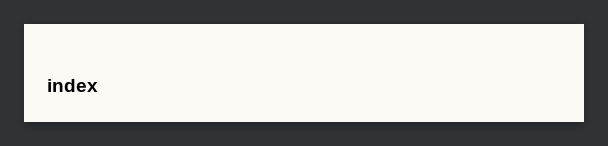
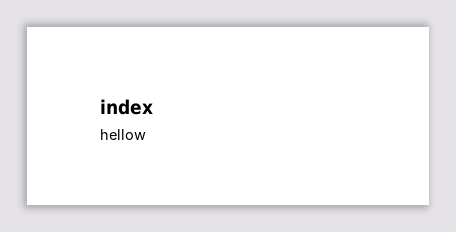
(98, 85) none -> [100,129,146,140] // hellow

